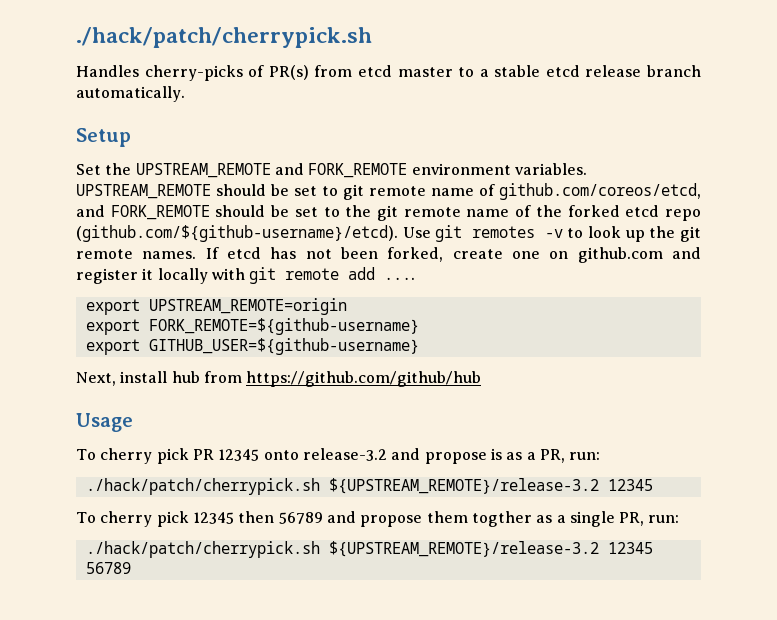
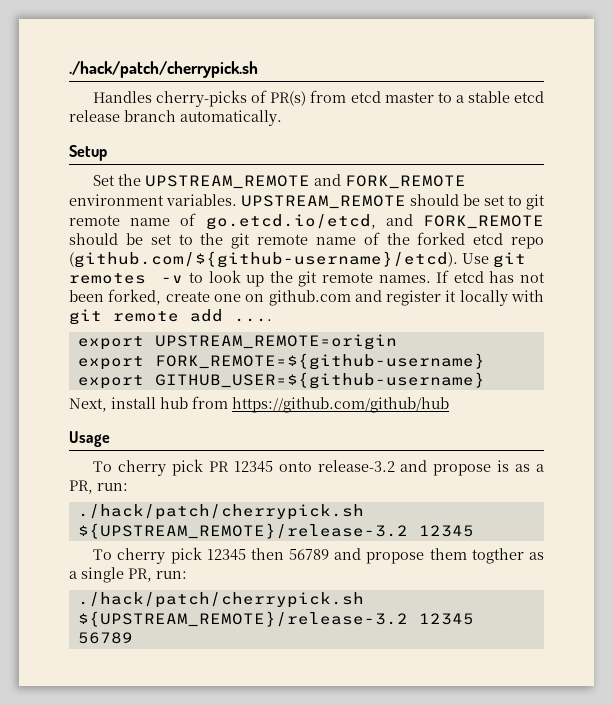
[499,183,701,200] github.com/coreos/etcd, -> [205,214,376,230] go.etcd.io/etcd,

